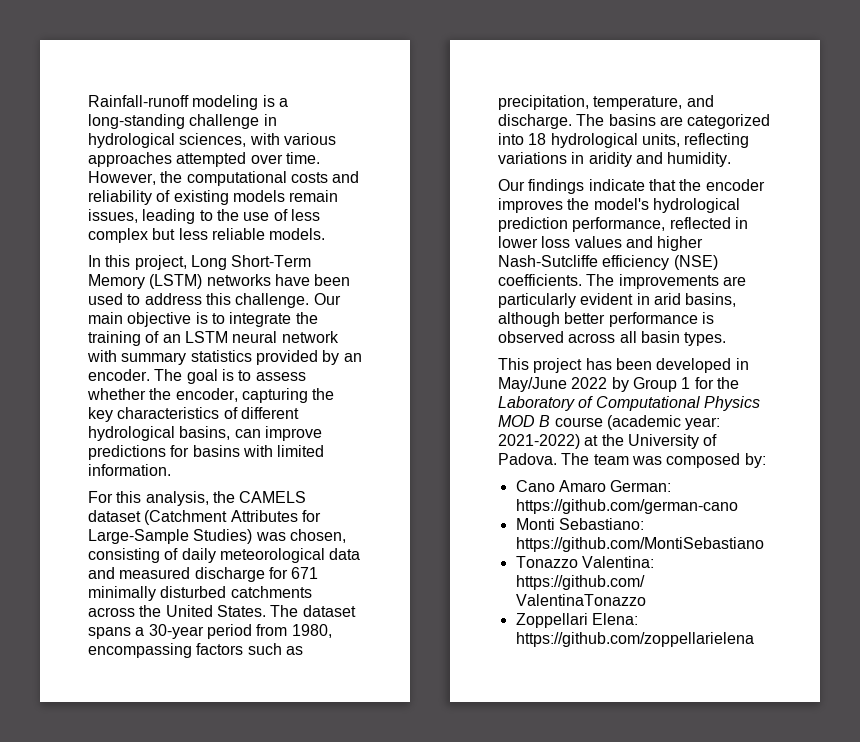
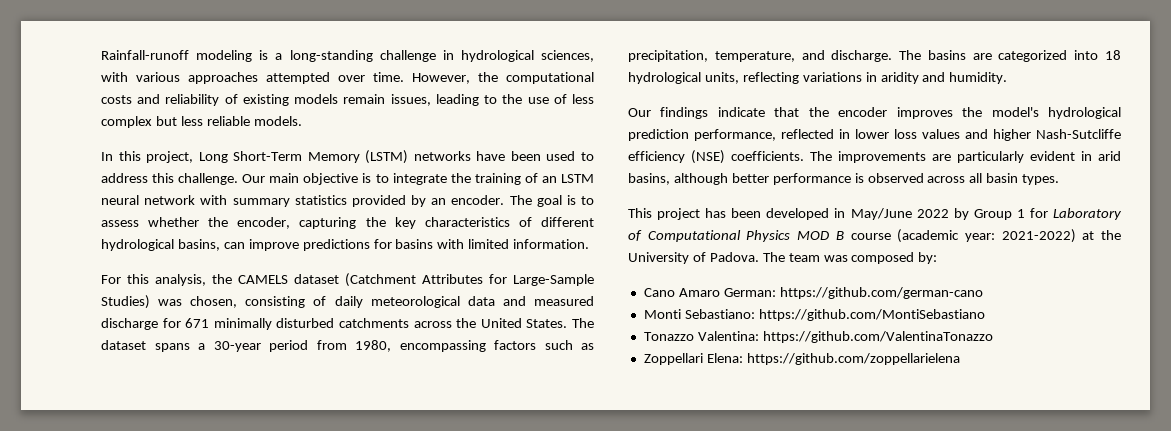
[716,377,739,389] the -> (1048, 213) none

